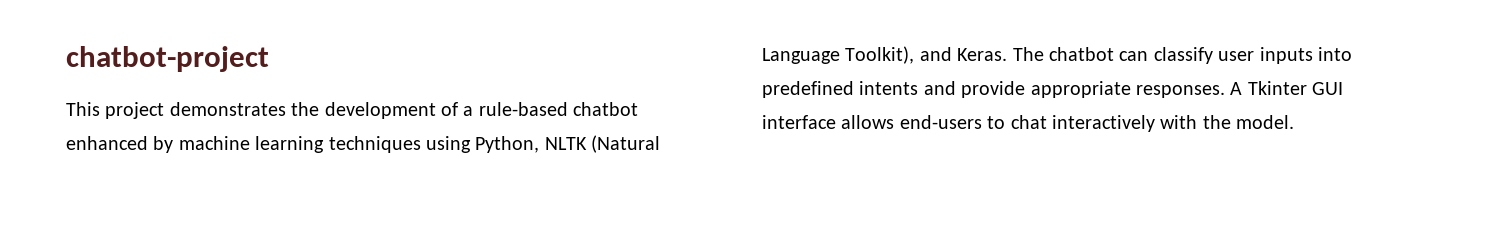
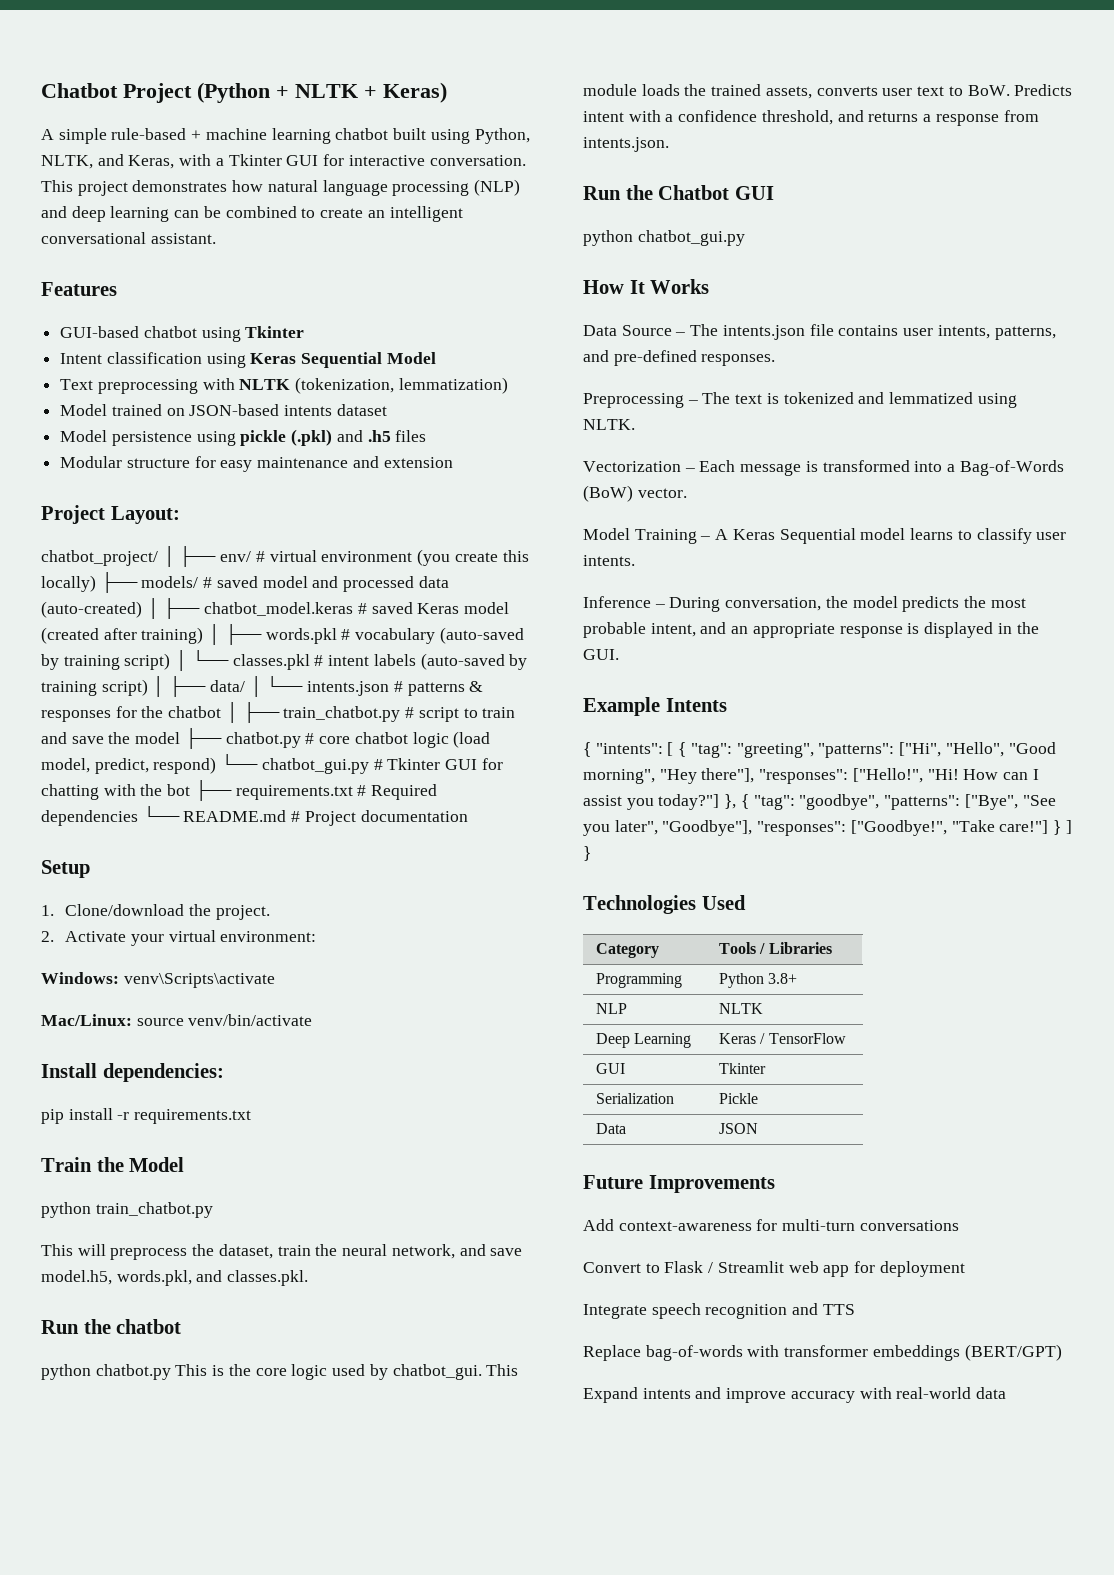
[66,46,269,72] [66,102,639,119] [66,135,661,153] [762,46,1352,64] [762,81,1344,98] [762,115,1295,132] chatbot-project // This project demonstrates the development of a rule-based chatbot enhanced by machine learning techniques using Python, NLTK (Natural Language Toolkit), and Keras. The chatbot can classify user inputs into predefined intents and provide appropriate responses. A Tkinter GUI interface allows end-users to chat interactively with the model. -> [41,82,447,103] [41,128,530,144] [41,154,526,169] [41,179,521,196] [41,206,463,222] [41,232,216,244] [41,282,117,296] [60,326,305,342] [60,352,436,368] [60,377,508,394] [60,404,387,416] [60,429,427,446] [60,456,453,472] [41,505,180,524] [41,546,529,567] [41,572,449,593] [41,598,510,619] [41,624,524,645] [41,650,528,671] [41,676,484,697] [41,702,516,723] [41,728,491,749] [41,754,503,774] [41,780,438,801] [41,806,468,826] [41,860,90,878] [41,904,270,920] [41,930,317,946] [41,972,275,988] [41,1014,313,1026] [41,1063,224,1082] [41,1108,252,1124] [41,1157,185,1172] [41,1202,213,1218] [41,1244,523,1260] [41,1270,309,1286] [41,1319,182,1334] [41,1364,519,1380] [583,84,1073,99] [583,110,1039,126] [583,137,669,152] [583,185,774,200] [583,230,745,246] [583,279,710,294] [583,324,1056,340] [583,350,776,366] [583,392,1017,408] [583,419,635,430] [583,460,1064,476] [583,485,687,502] [583,528,1067,544] [583,555,635,566] [583,596,1026,612] [583,622,1039,638] [583,649,619,660] [583,697,727,716] [583,742,1056,758] [583,768,1039,784] [583,794,1056,810] [583,820,1072,836] [583,846,591,861] [583,895,746,914] [595,943,659,958] [718,942,832,954] [595,973,682,988] [718,973,798,988] [595,1003,627,1014] [718,1003,763,1014] [595,1033,692,1048] [718,1033,846,1044] [595,1063,625,1074] [718,1063,766,1074] [595,1093,674,1104] [718,1093,758,1104] [595,1123,626,1134] [718,1123,758,1134] [583,1175,775,1193] [583,1219,959,1231] [583,1261,965,1277] [583,1303,855,1319] [583,1344,1062,1361] [583,1387,1007,1403] Chatbot Project (Python + NLTK + Keras) // A simple rule-based + machine learning chatbot built using Python, NLTK, and Keras, with a Tkinter GUI for interactive conversation. This project demonstrates how natural language processing (NLP) and deep learning can be combined to create an intelligent conversational assistant. // Features // GUI-based chatbot using Tkinter // Intent classification using Keras Sequential Model // Text preprocessing with NLTK (tokenization, lemmatization) // Model trained on JSON-based intents dataset // Model persistence using pickle (.pkl) and .h5 files // Modular structure for easy maintenance and extension // Project Layout: // chatbot_project/ │ ├── env/ # virtual environment (you create this locally) ├── models/ # saved model and processed data (auto-created) │ ├── chatbot_model.keras # saved Keras model (created after training) │ ├── words.pkl # vocabulary (auto-saved by training script) │ └── classes.pkl # intent labels (auto-saved by training script) │ ├── data/ │ └── intents.json # patterns & responses for the chatbot │ ├── train_chatbot.py # script to train and save the model ├── chatbot.py # core chatbot logic (load model, predict, respond) └── chatbot_gui.py # Tkinter GUI for chatting with the bot ├── requirements.txt # Required dependencies └── README.md # Project documentation // Setup // 1. Clone/download the project. // 2. Activate your virtual environment: // Windows: venv\Scripts\activate // Mac/Linux: source venv/bin/activate // Install dependencies: // pip install -r requirements.txt // Train the Model // python train_chatbot.py // This will preprocess the dataset, train the neural network, and save model.h5, words.pkl, and classes.pkl. // Run the chatbot // python chatbot.py This is the core logic used by chatbot_gui. This module loads the trained assets, converts user text to BoW. Predicts intent with a confidence threshold, and returns a response from intents.json. // Run the Chatbot GUI // python chatbot_gui.py // How It Works // Data Source – The intents.json file contains user intents, patterns, and pre-defined responses. // Preprocessing – The text is tokenized and lemmatized using NLTK. // Vectorization – Each message is transformed into a Bag-of-Words (BoW) vector. // Model Training – A Keras Sequential model learns to classify user intents. // Inference – During conversation, the model predicts the most probable intent, and an appropriate response is displayed in the GUI. // Example Intents // { "intents": [ { "tag": "greeting", "patterns": ["Hi", "Hello", "Good morning", "Hey there"], "responses": ["Hello!", "Hi! How can I assist you today?"] }, { "tag": "goodbye", "patterns": ["Bye", "See you later", "Goodbye"], "responses": ["Goodbye!", "Take care!"] } ] } // Technologies Used // Category | Tools / Libraries // Programming | Python 3.8+ // NLP | NLTK // Deep Learning | Keras / TensorFlow // GUI | Tkinter // Serialization | Pickle // Data | JSON // Future Improvements // Add context-awareness for multi-turn conversations // Convert to Flask / Streamlit web app for deployment // Integrate speech recognition and TTS // Replace bag-of-words with transformer embeddings (BERT/GPT) // Expand intents and improve accuracy with real-world data

